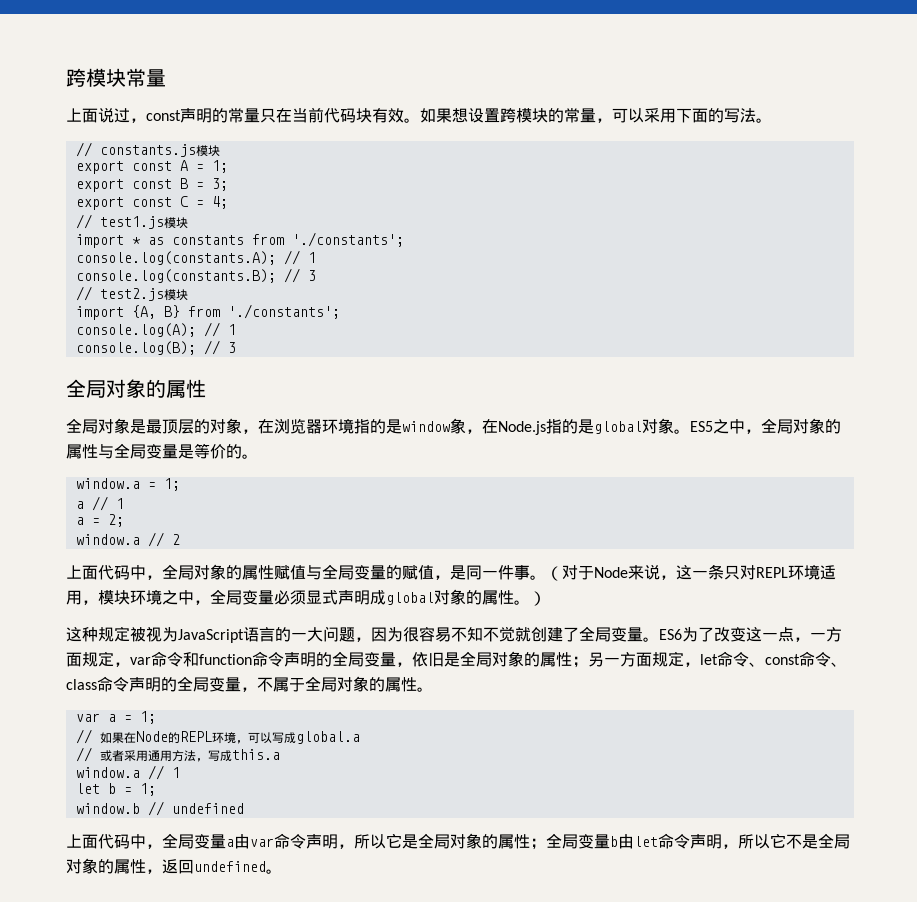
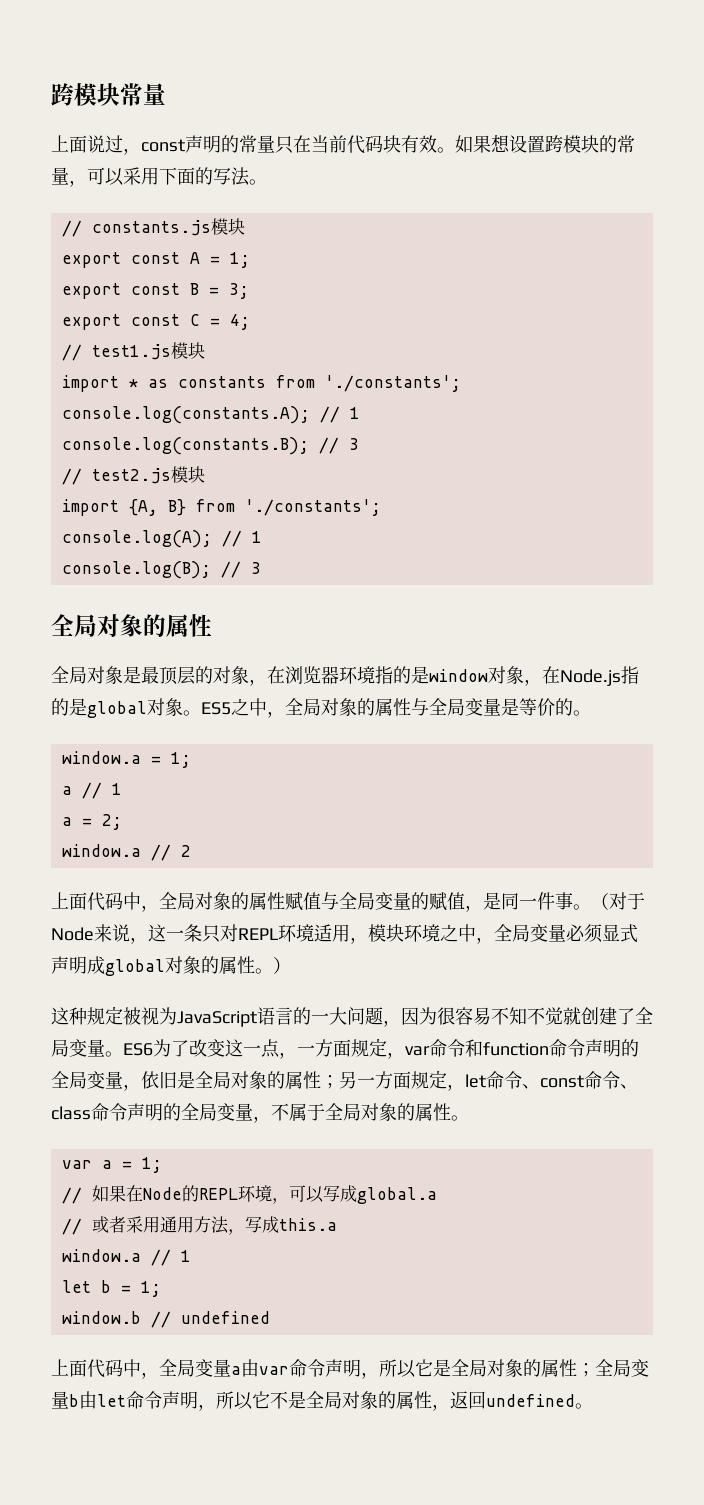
(450, 426) none -> [488,666,506,684] 对

